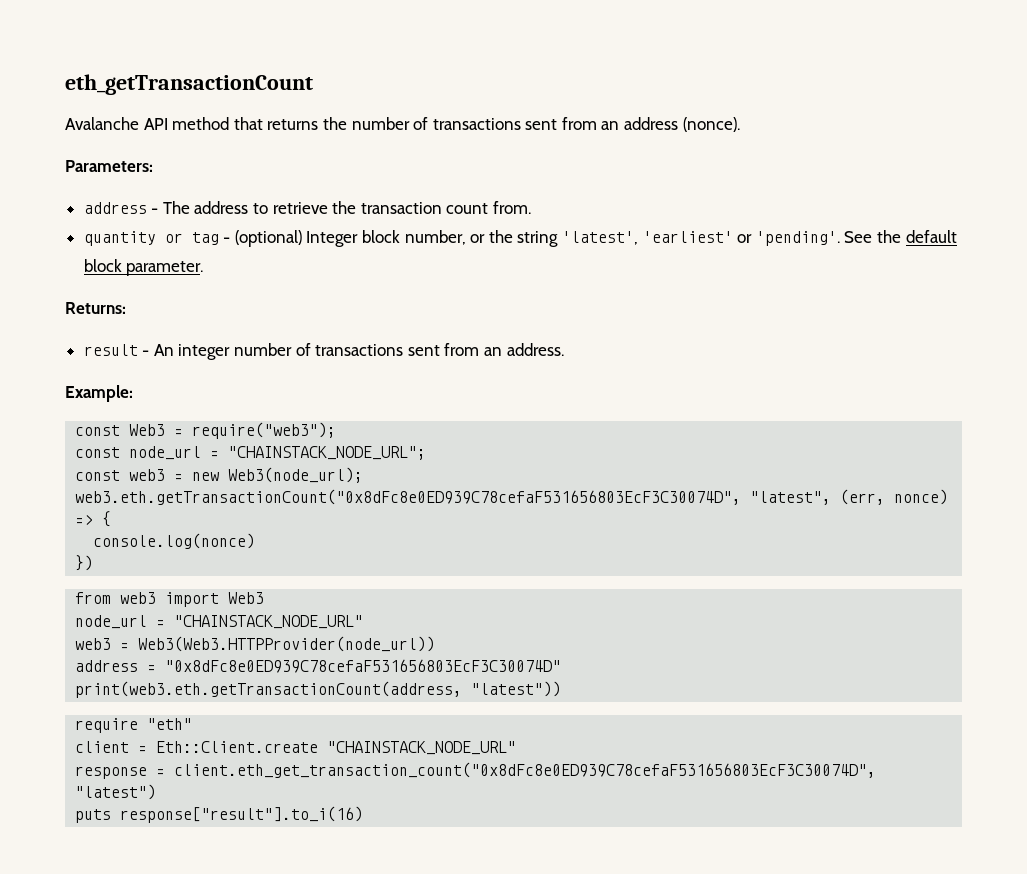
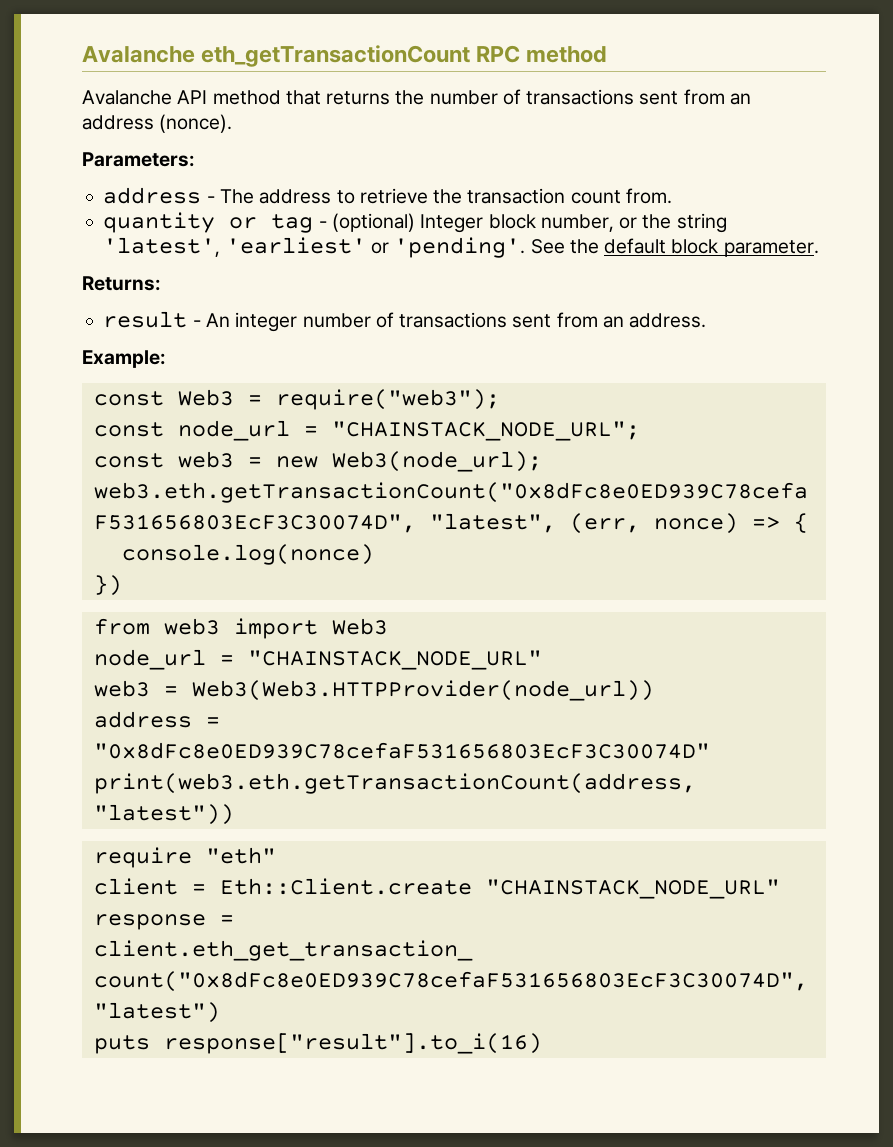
(65, 84) none -> [82,46,195,63] Avalanche
(313, 84) none -> [476,45,608,63] RPC method

